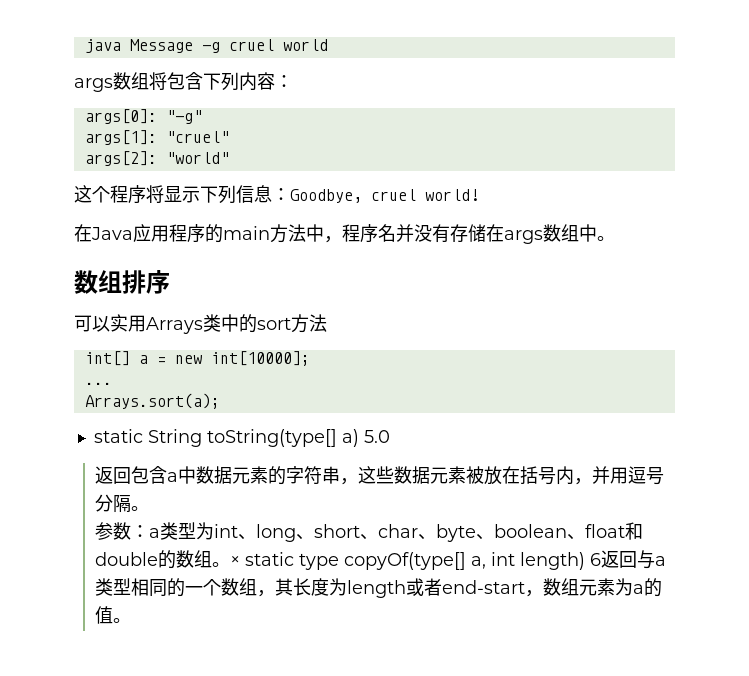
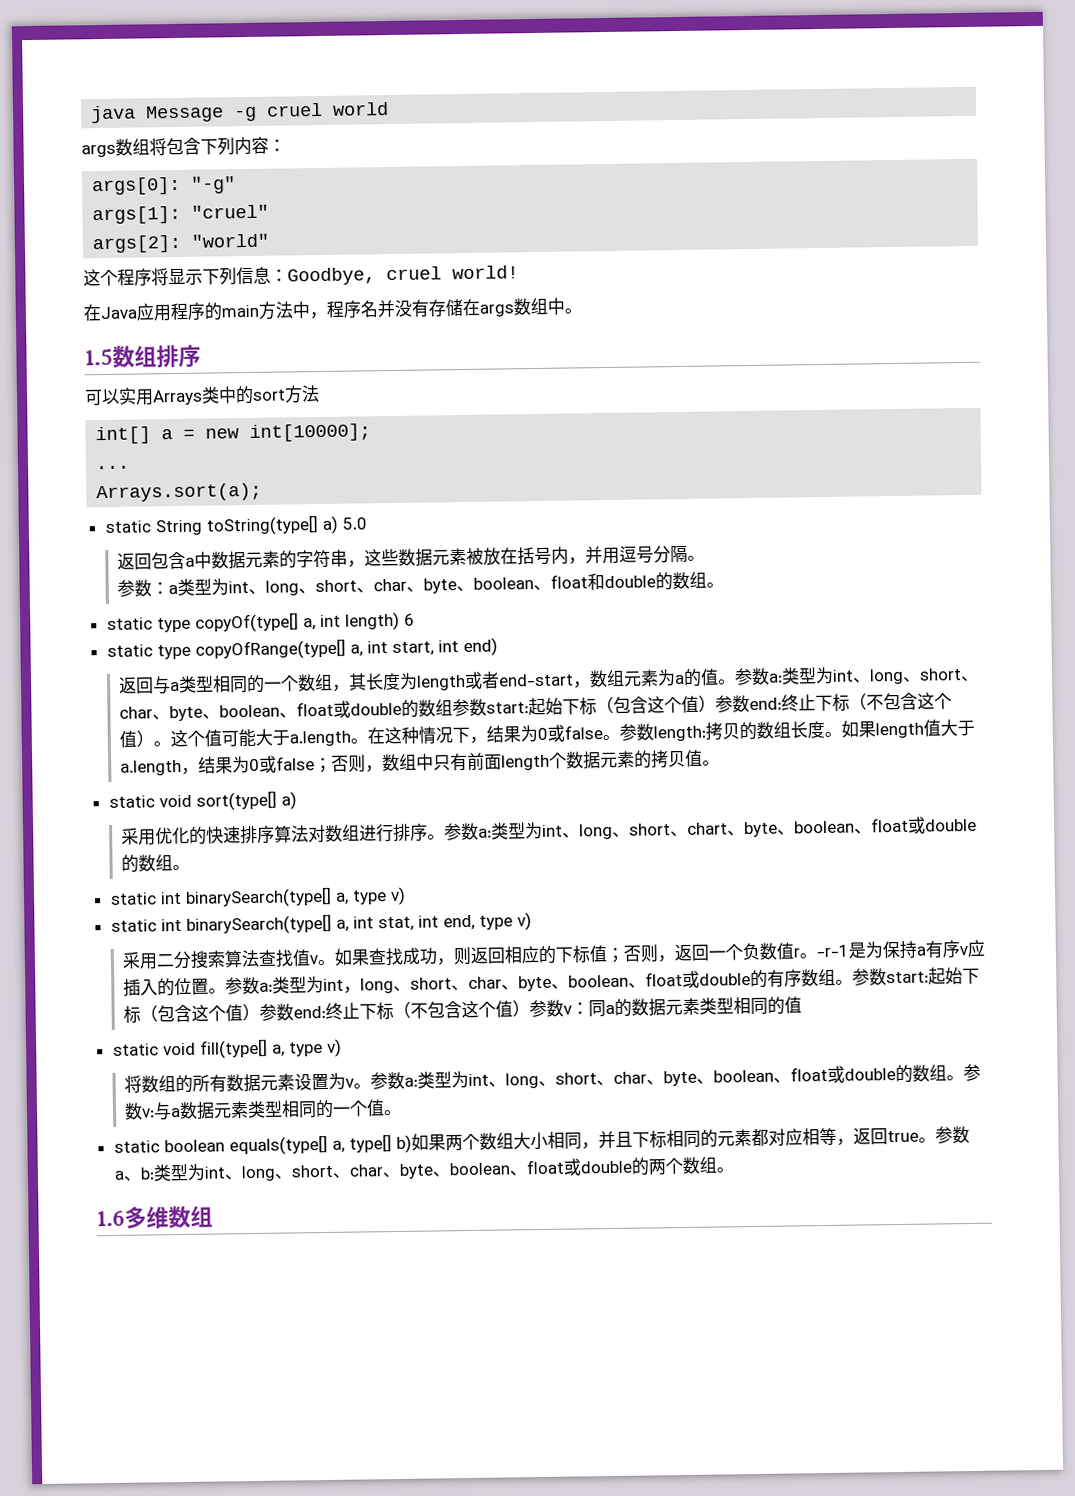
(615, 238) none -> [84,348,113,366] 1.5
[230,556,241,566] × -> (724, 585) //
(602, 559) none -> [106,637,498,660] // static type copyOfRange(type[] a, int start, int end) //
(132, 620) none -> [733,666,979,686] [118,692,952,722] [118,719,975,748] [119,749,720,776] [108,790,297,811] [120,816,977,846] [120,854,190,873] [109,886,406,908] [110,912,532,935] [121,939,985,970] [122,967,980,997] [122,996,802,1024] [112,1038,342,1059] [123,1063,981,1094] [123,1099,402,1121] [113,1126,970,1156] [113,1156,734,1182] [96,1205,213,1229] 参数a:类型为int、long、short、char、byte、boolean、float或double的数组参数start:起始下标（包含这个值）参数end:终止下标（不包含这个值）。这个值可能大于a.length。在这种情况下，结果为0或false。参数length:拷贝的数组长度。如果length值大于a.length，结果为0或false；否则，数组中只有前面length个数据元素的拷贝值。 // static void sort(type[] a) // 采用优化的快速排序算法对数组进行排序。参数a:类型为int、long、short、chart、byte、boolean、float或double的数组。 // static int binarySearch(type[] a, type v) // static int binarySearch(type[] a, int stat, int end, type v) // 采用二分搜索算法查找值v。如果查找成功，则返回相应的下标值；否则，返回一个负数值r。-r-1是为保持a有序v应插入的位置。参数a:类型为int，long、short、char、byte、boolean、float或double的有序数组。参数start:起始下标（包含这个值）参数end:终止下标（不包含这个值）参数v：同a的数据元素类型相同的值 // static void fill(type[] a, type v) // 将数组的所有数据元素设置为v。参数a:类型为int、long、short、char、byte、boolean、float或double的数组。参数v:与a数据元素类型相同的一个值。 // static boolean equals(type[] a, type[] b)如果两个数组大小相同，并且下标相同的元素都对应相等，返回true。参数a、b:类型为int、long、short、char、byte、boolean、float或double的两个数组。 // 1.6多维数组

